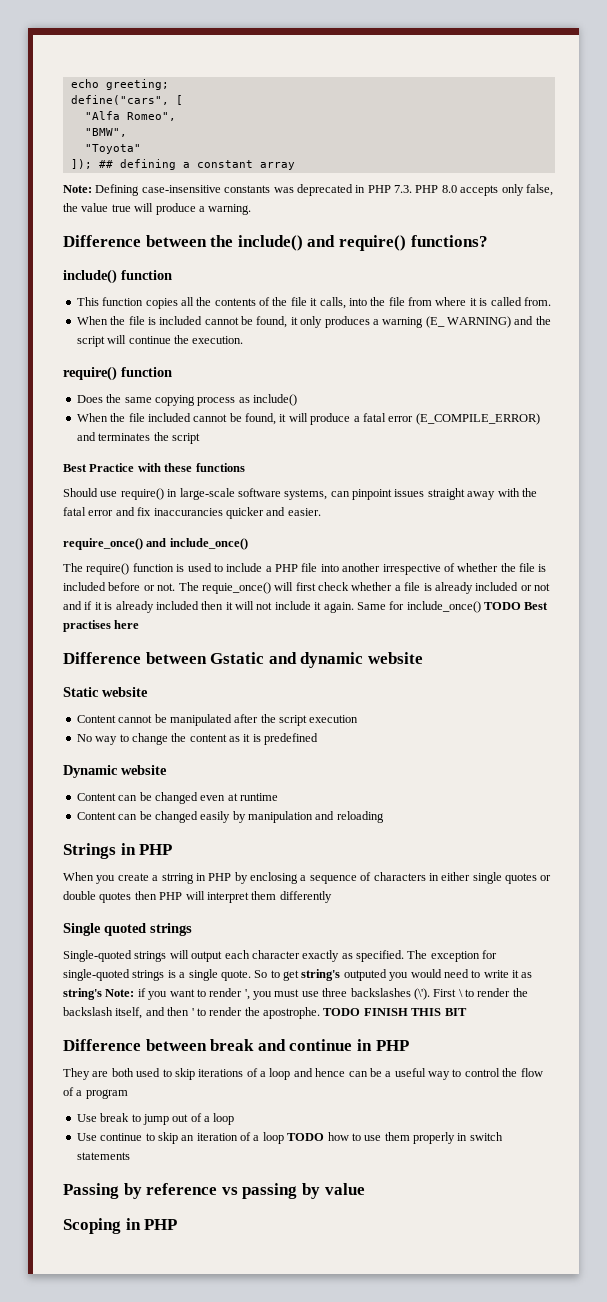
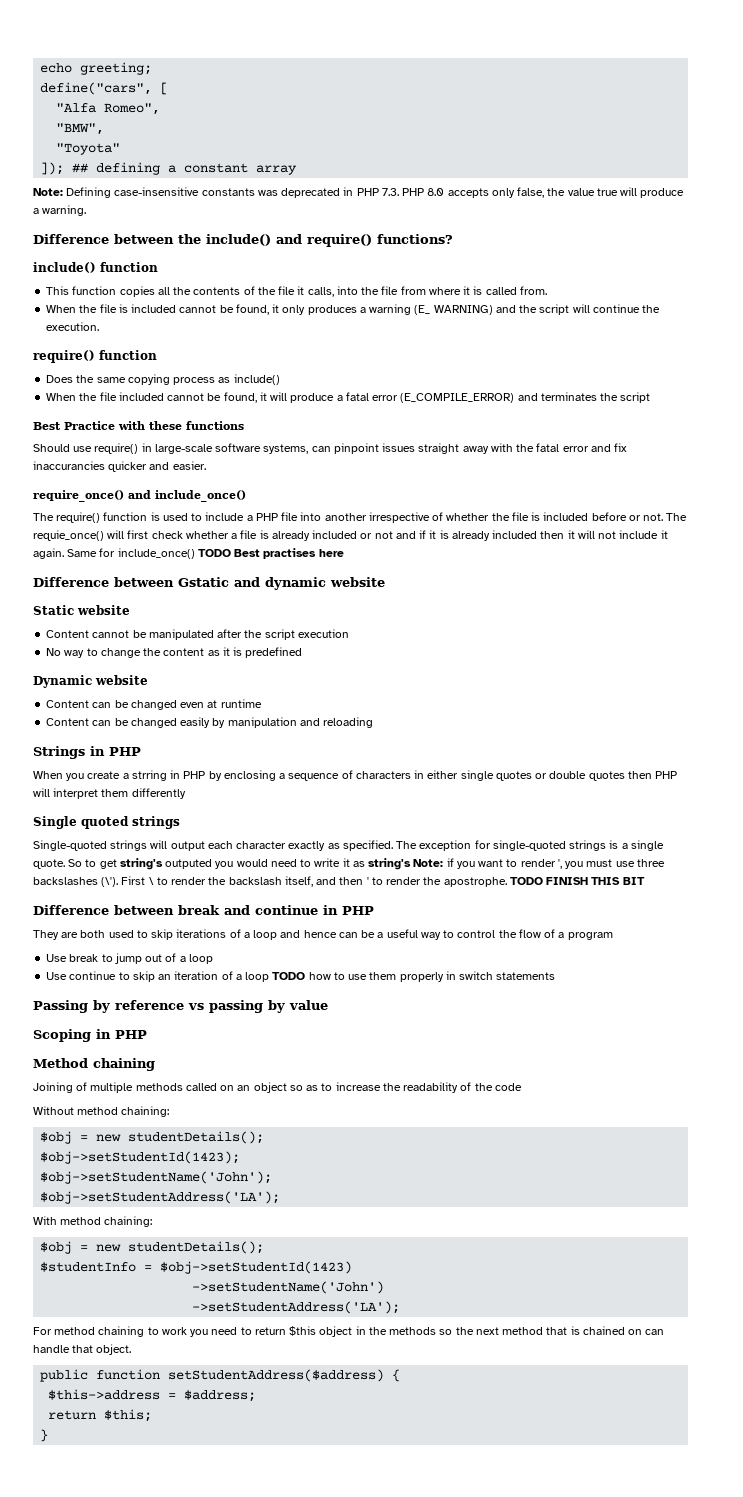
(178, 1224) none -> [33,1058,155,1071] [33,1082,522,1093] [33,1106,170,1117] [40,1131,265,1144] [40,1151,241,1164] [40,1171,273,1184] [40,1191,281,1204] [33,1216,153,1227] [40,1241,265,1254] [40,1261,353,1274] [192,1281,385,1294] [192,1301,401,1314] [33,1326,665,1337] [33,1344,132,1355] [40,1369,401,1382] [48,1389,257,1402] [48,1409,153,1422] [40,1429,49,1442] // Method chaining // Joining of multiple methods called on an object so as to increase the readability of the code // Without method chaining: // $obj = new studentDetails(); // $obj->setStudentId(1423); // $obj->setStudentName('John'); // $obj->setStudentAddress('LA'); // With method chaining: // $obj = new studentDetails(); // $studentInfo = $obj->setStudentId(1423) // ->setStudentName('John') // ->setStudentAddress('LA'); // For method chaining to work you need to return $this object in the methods so the next method that is chained on can handle that object. // public function setStudentAddress($address) { // $this->address = $address; // return $this; // }

